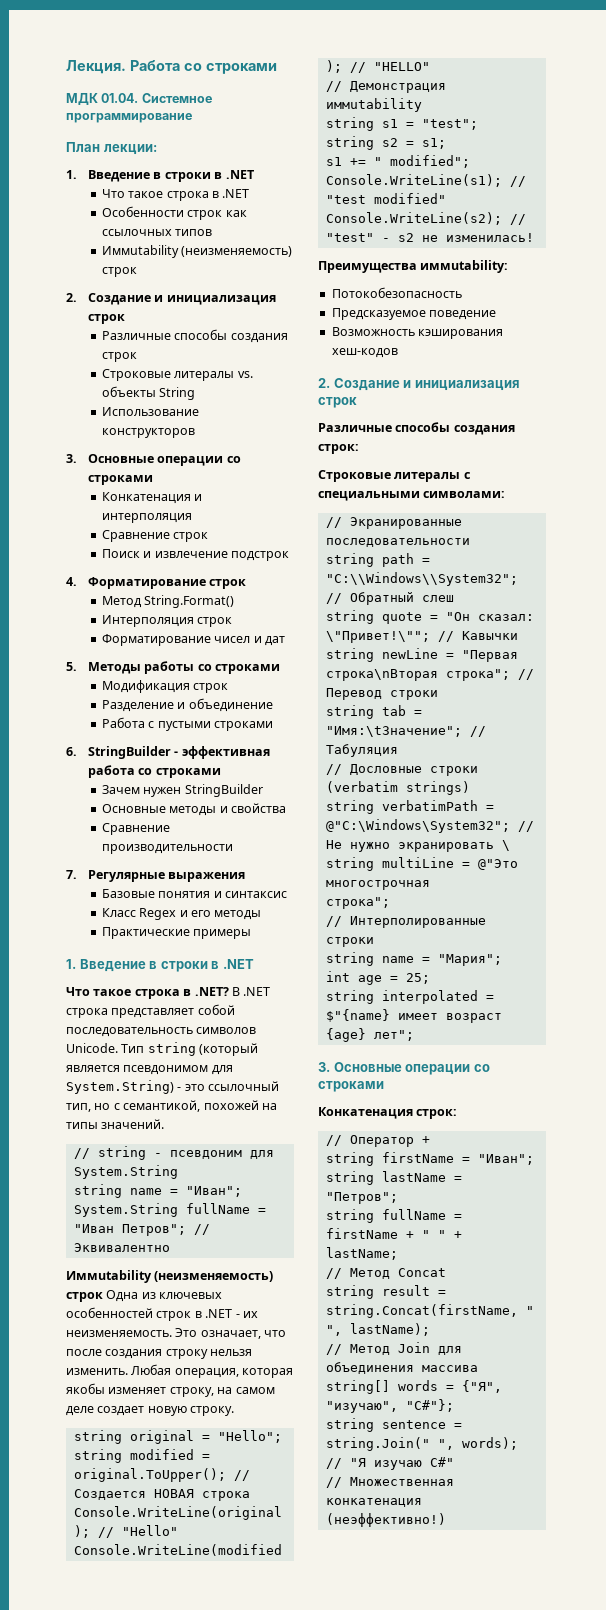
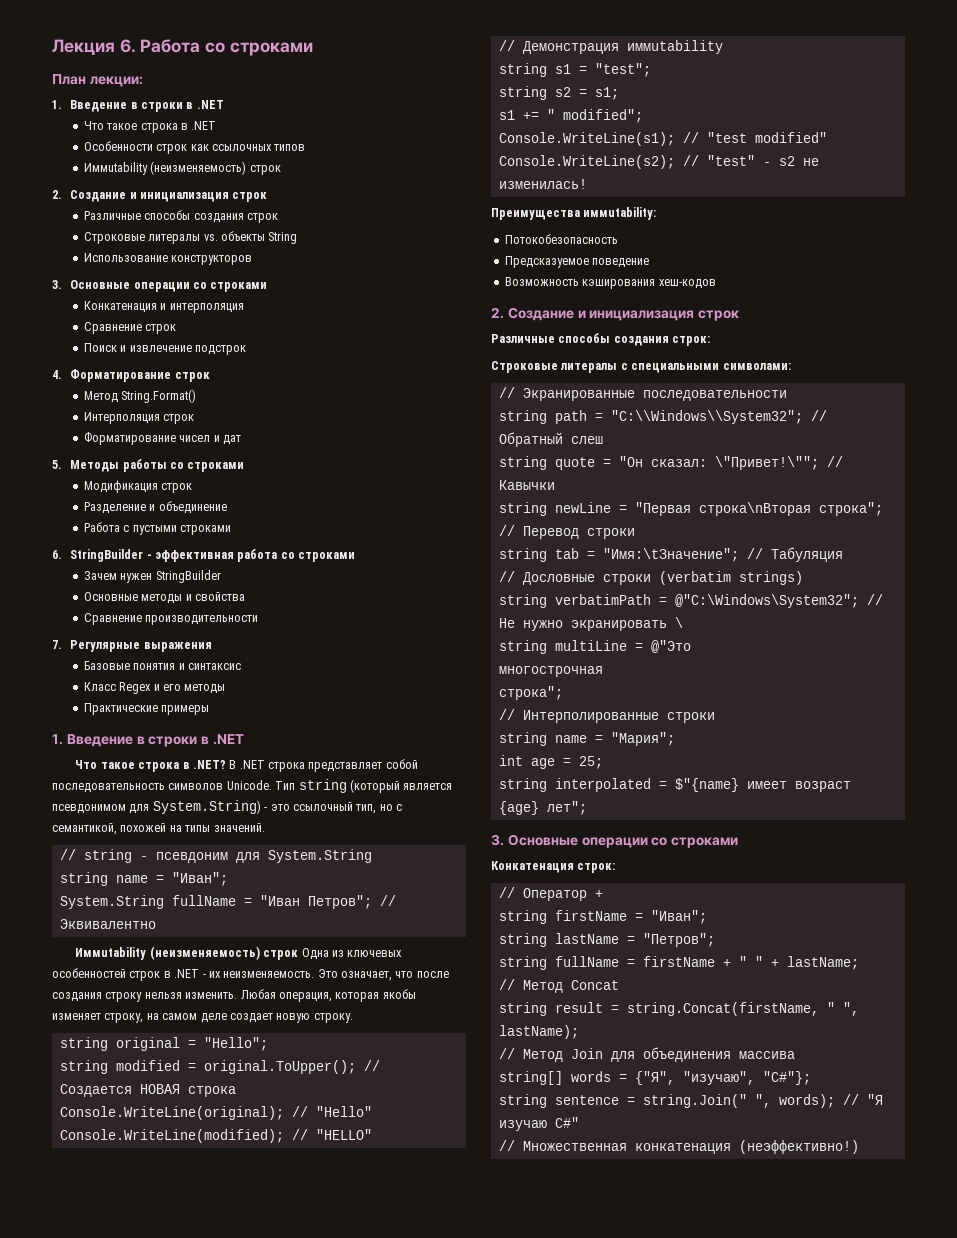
[66,60,126,74] Лекция. -> [52,39,136,55] Лекция 6.
[66,93,212,105] [66,113,192,123] // МДК 01.04. Системное программирование -> (313, 49) none

